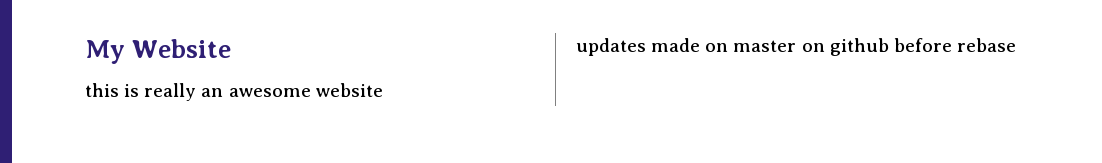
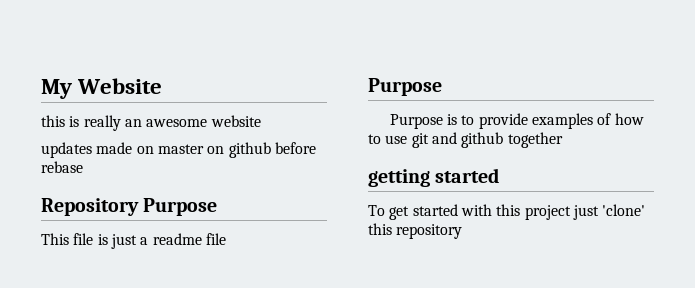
(1016, 45) none -> [41,198,218,216] [41,233,226,249] [368,78,442,96] [389,113,644,129] [368,132,563,148] [368,168,500,187] [368,204,646,220] [368,223,463,239] // Repository Purpose // This file is just a readme file // Purpose // Purpose is to provide examples of how to use git and github together // getting started // To get started with this project just 'clone' this repository

